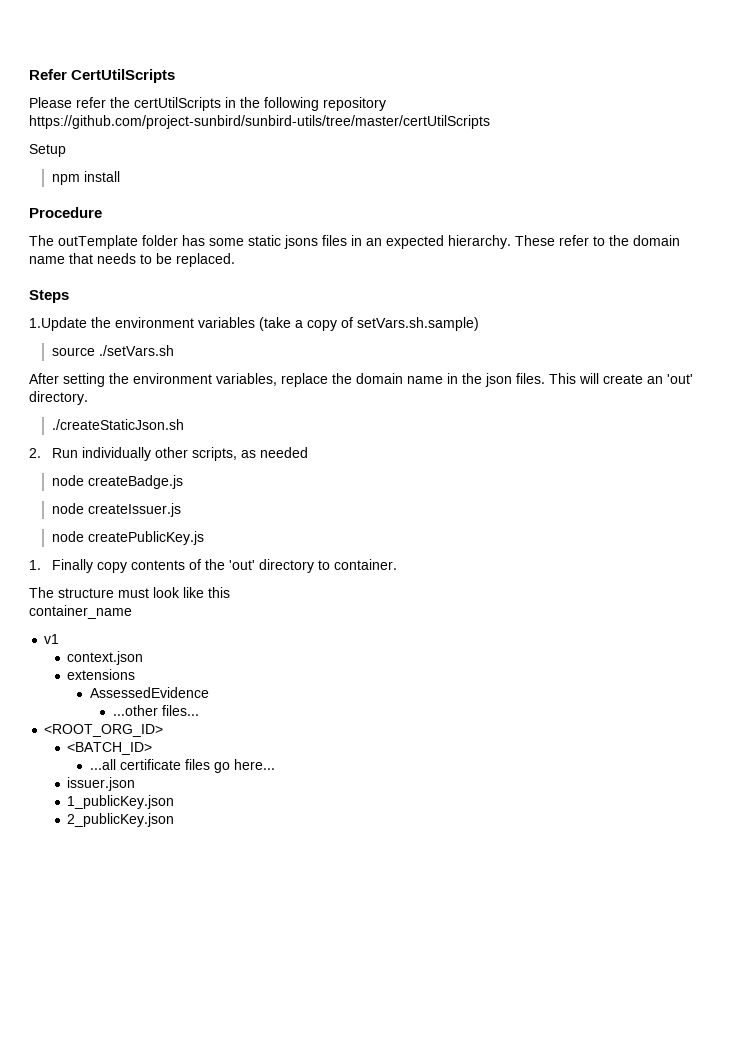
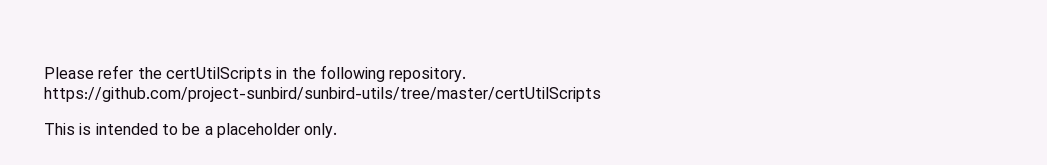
[29,69,176,83] Refer CertUtilScripts // -> (44, 73) none
[323,97,386,111] repository -> [389,67,467,82] repository.
[29,144,66,157] [51,171,120,185] [29,207,102,218] [29,235,680,249] [29,253,235,267] [29,290,69,303] [29,317,479,331] [51,345,174,356] [29,373,693,387] [29,391,88,405] [51,419,184,430] [29,447,308,461] [51,475,183,489] [51,503,181,517] [51,531,204,545] [29,559,397,573] [29,587,230,598] [29,605,132,619] [44,634,60,644] [67,651,144,665] [67,669,136,680] [89,687,209,698] [112,705,199,716] [44,724,164,737] [67,742,153,755] [89,759,275,773] [67,777,136,791] [67,795,175,809] [67,813,175,827] Setup // npm install // Procedure // The outTemplate folder has some static jsons files in an expected hierarchy. These refer to the domain name that needs to be replaced. // Steps // 1.Update the environment variables (take a copy of setVars.sh.sample) // source ./setVars.sh // After setting the environment variables, replace the domain name in the json files. This will create an 'out' directory. // ./createStaticJson.sh // 2. Run individually other scripts, as needed // node createBadge.js // node createIssuer.js // node createPublicKey.js // 1. Finally copy contents of the 'out' directory to container. // The structure must look like this // container_name // v1 // context.json // extensions // AssessedEvidence // ...other files... // <ROOT_ORG_ID> // <BATCH_ID> // ...all certificate files go here... // issuer.json // 1_publicKey.json // 2_publicKey.json -> [44,123,338,138] This is intended to be a placeholder only.

